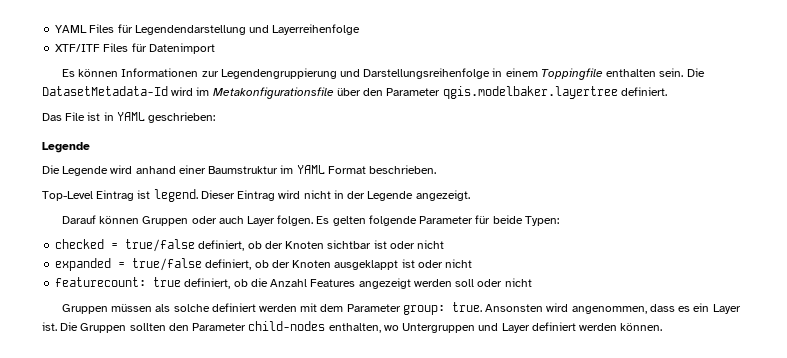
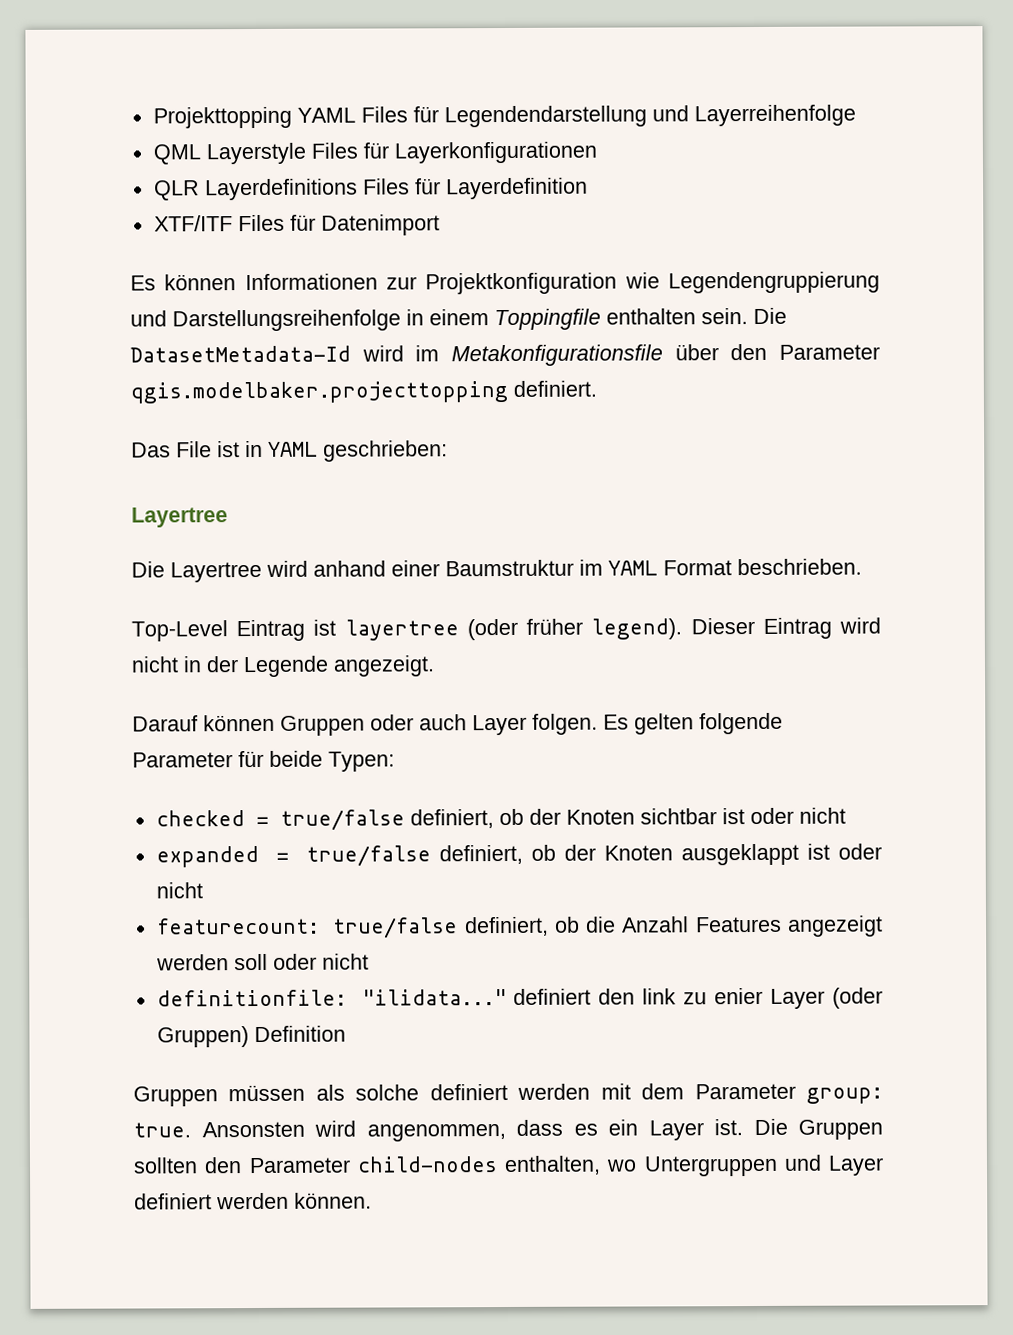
(55, 29) none -> [152,106,292,129] Projekttopping
(361, 29) none -> [152,141,597,165] [153,177,588,201] // QML Layerstyle Files für Layerkonfigurationen // QLR Layerdefinitions Files für Layerdefinition
(219, 74) none -> [425,272,660,295] Projektkonfiguration wie
[442,86,618,99] qgis.modelbaker.layertree -> [130,380,508,404] qgis.modelbaker.projecttopping
[42,142,90,153] [42,165,109,176] Legende // Die Legende -> [131,507,228,528] [131,561,262,583] Layertree // Die Layertree
[153,189,198,202] legend. -> [344,618,683,641] layertree (oder früher legend).
[153,277,182,287] true -> [333,917,459,939] true/false
(532, 282) none -> [156,987,884,1009] [156,1025,346,1048] // definitionfile: "ilidata..." definiert den link zu enier Layer (oder Gruppen) Definition

